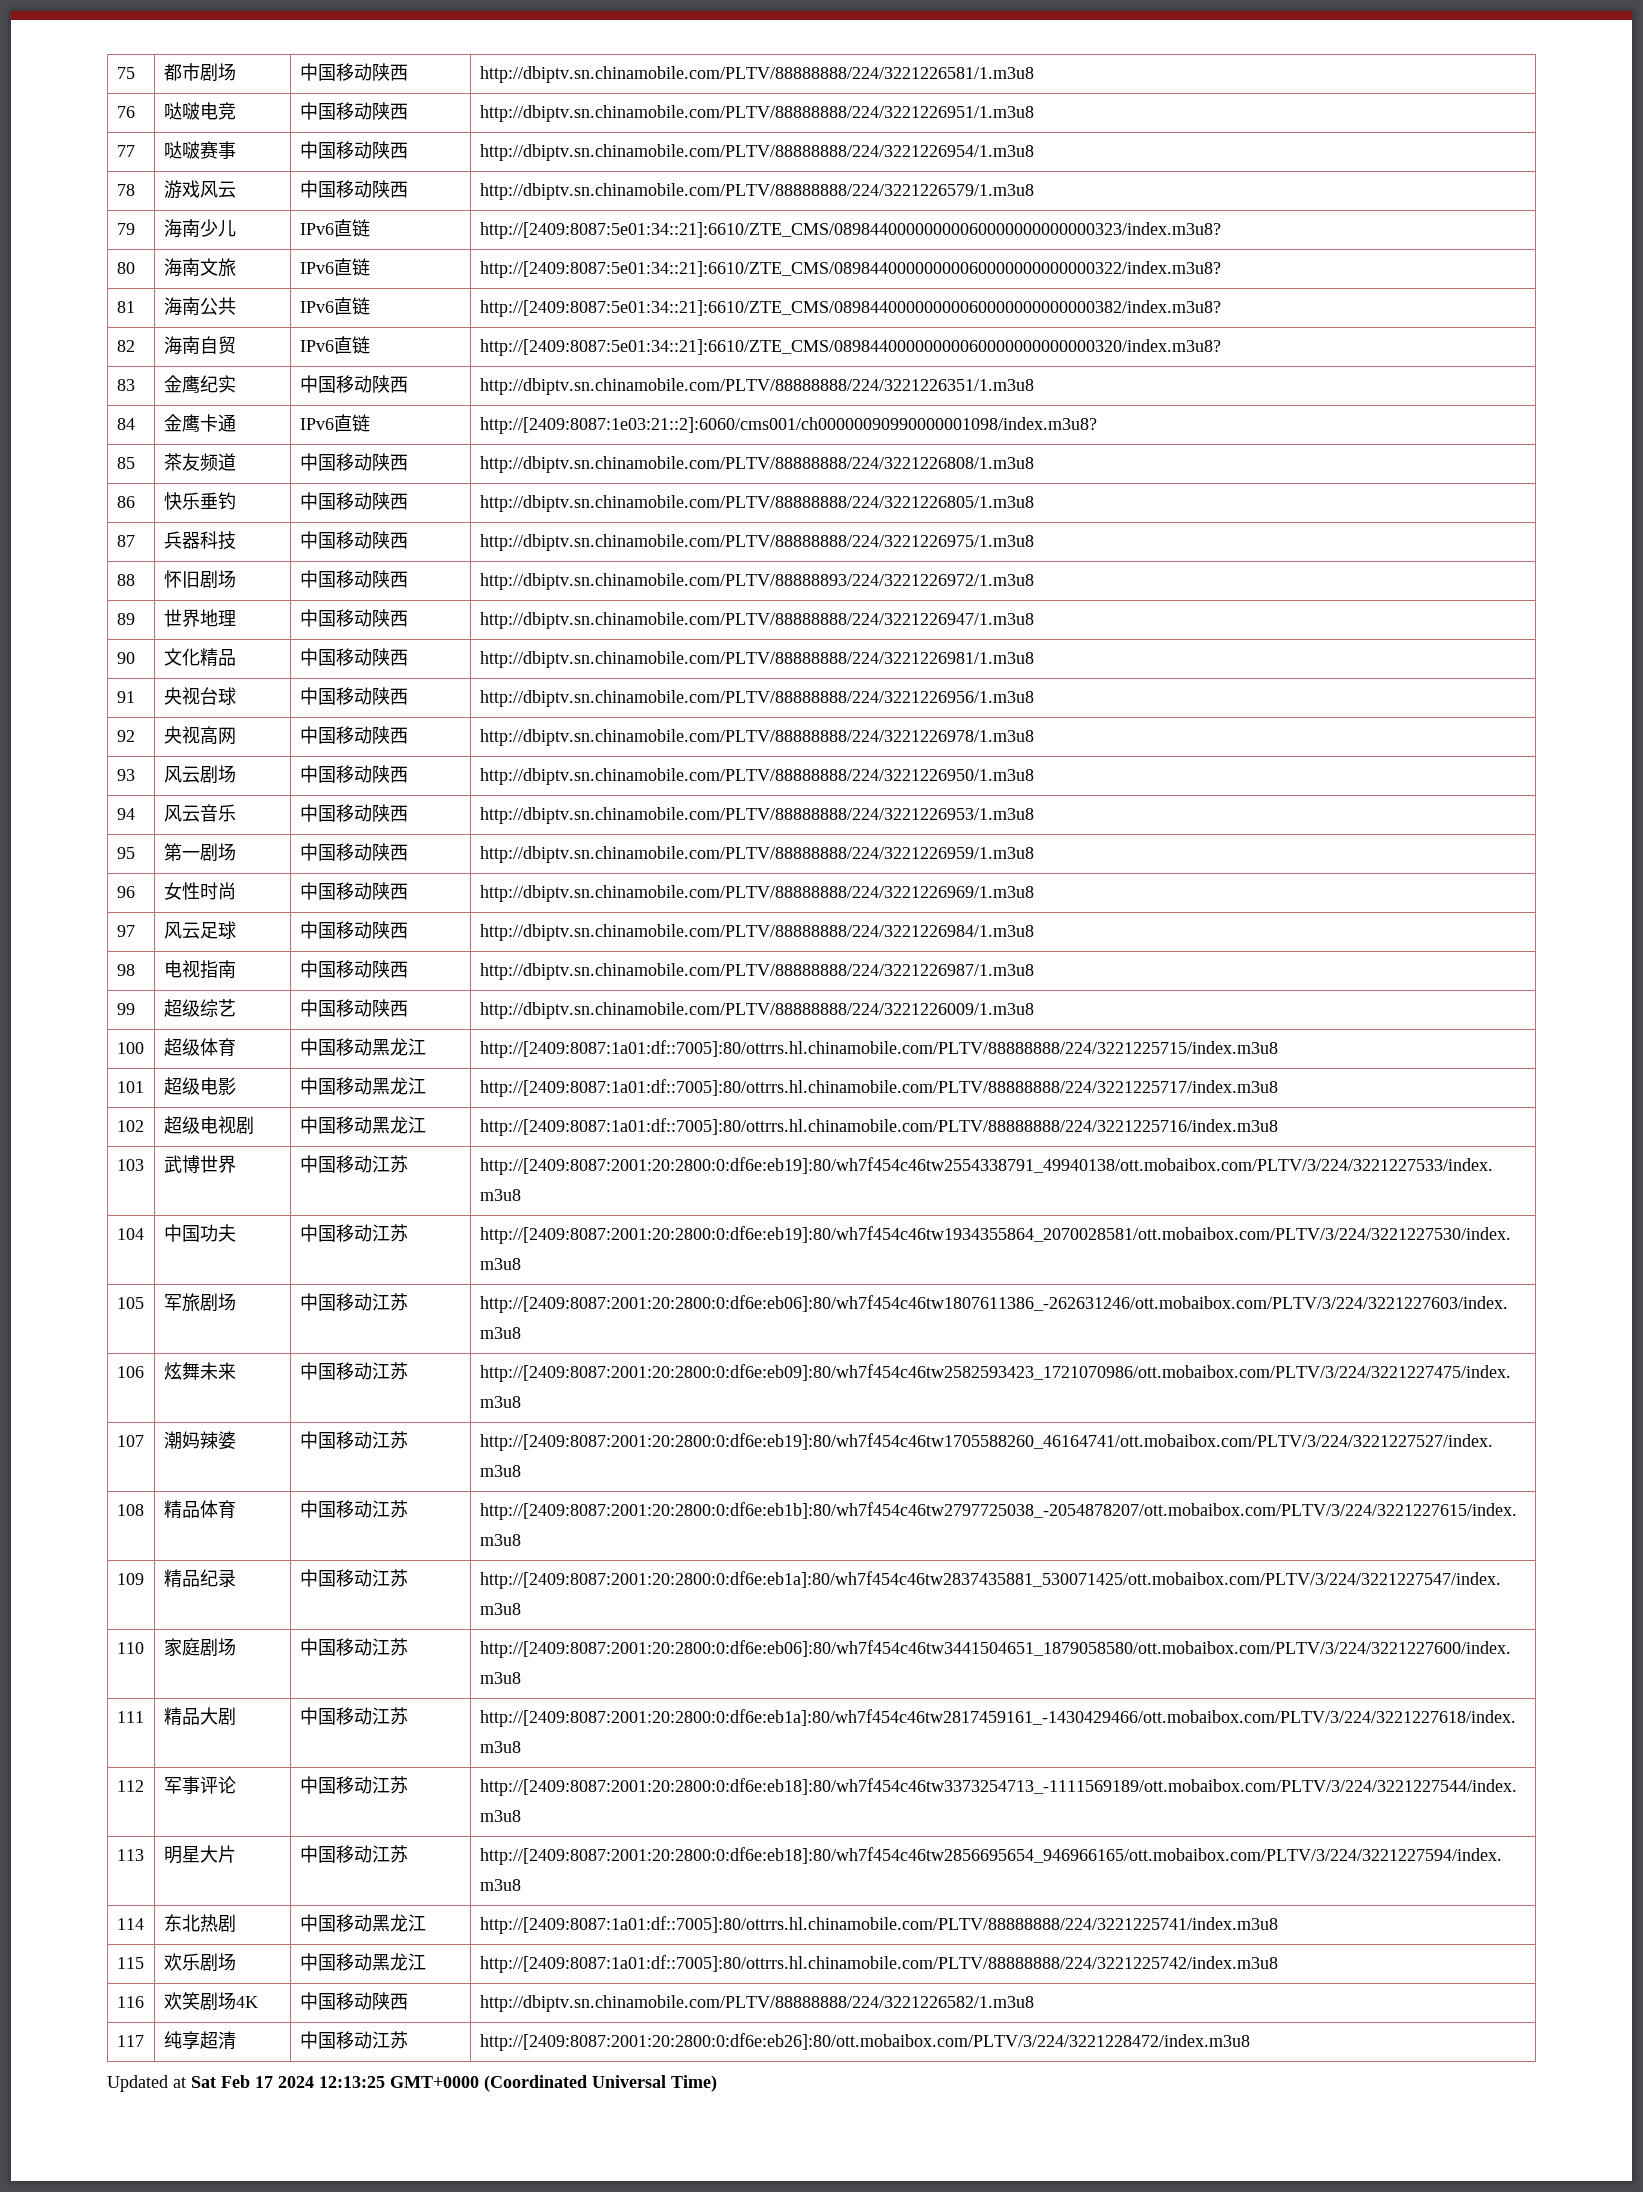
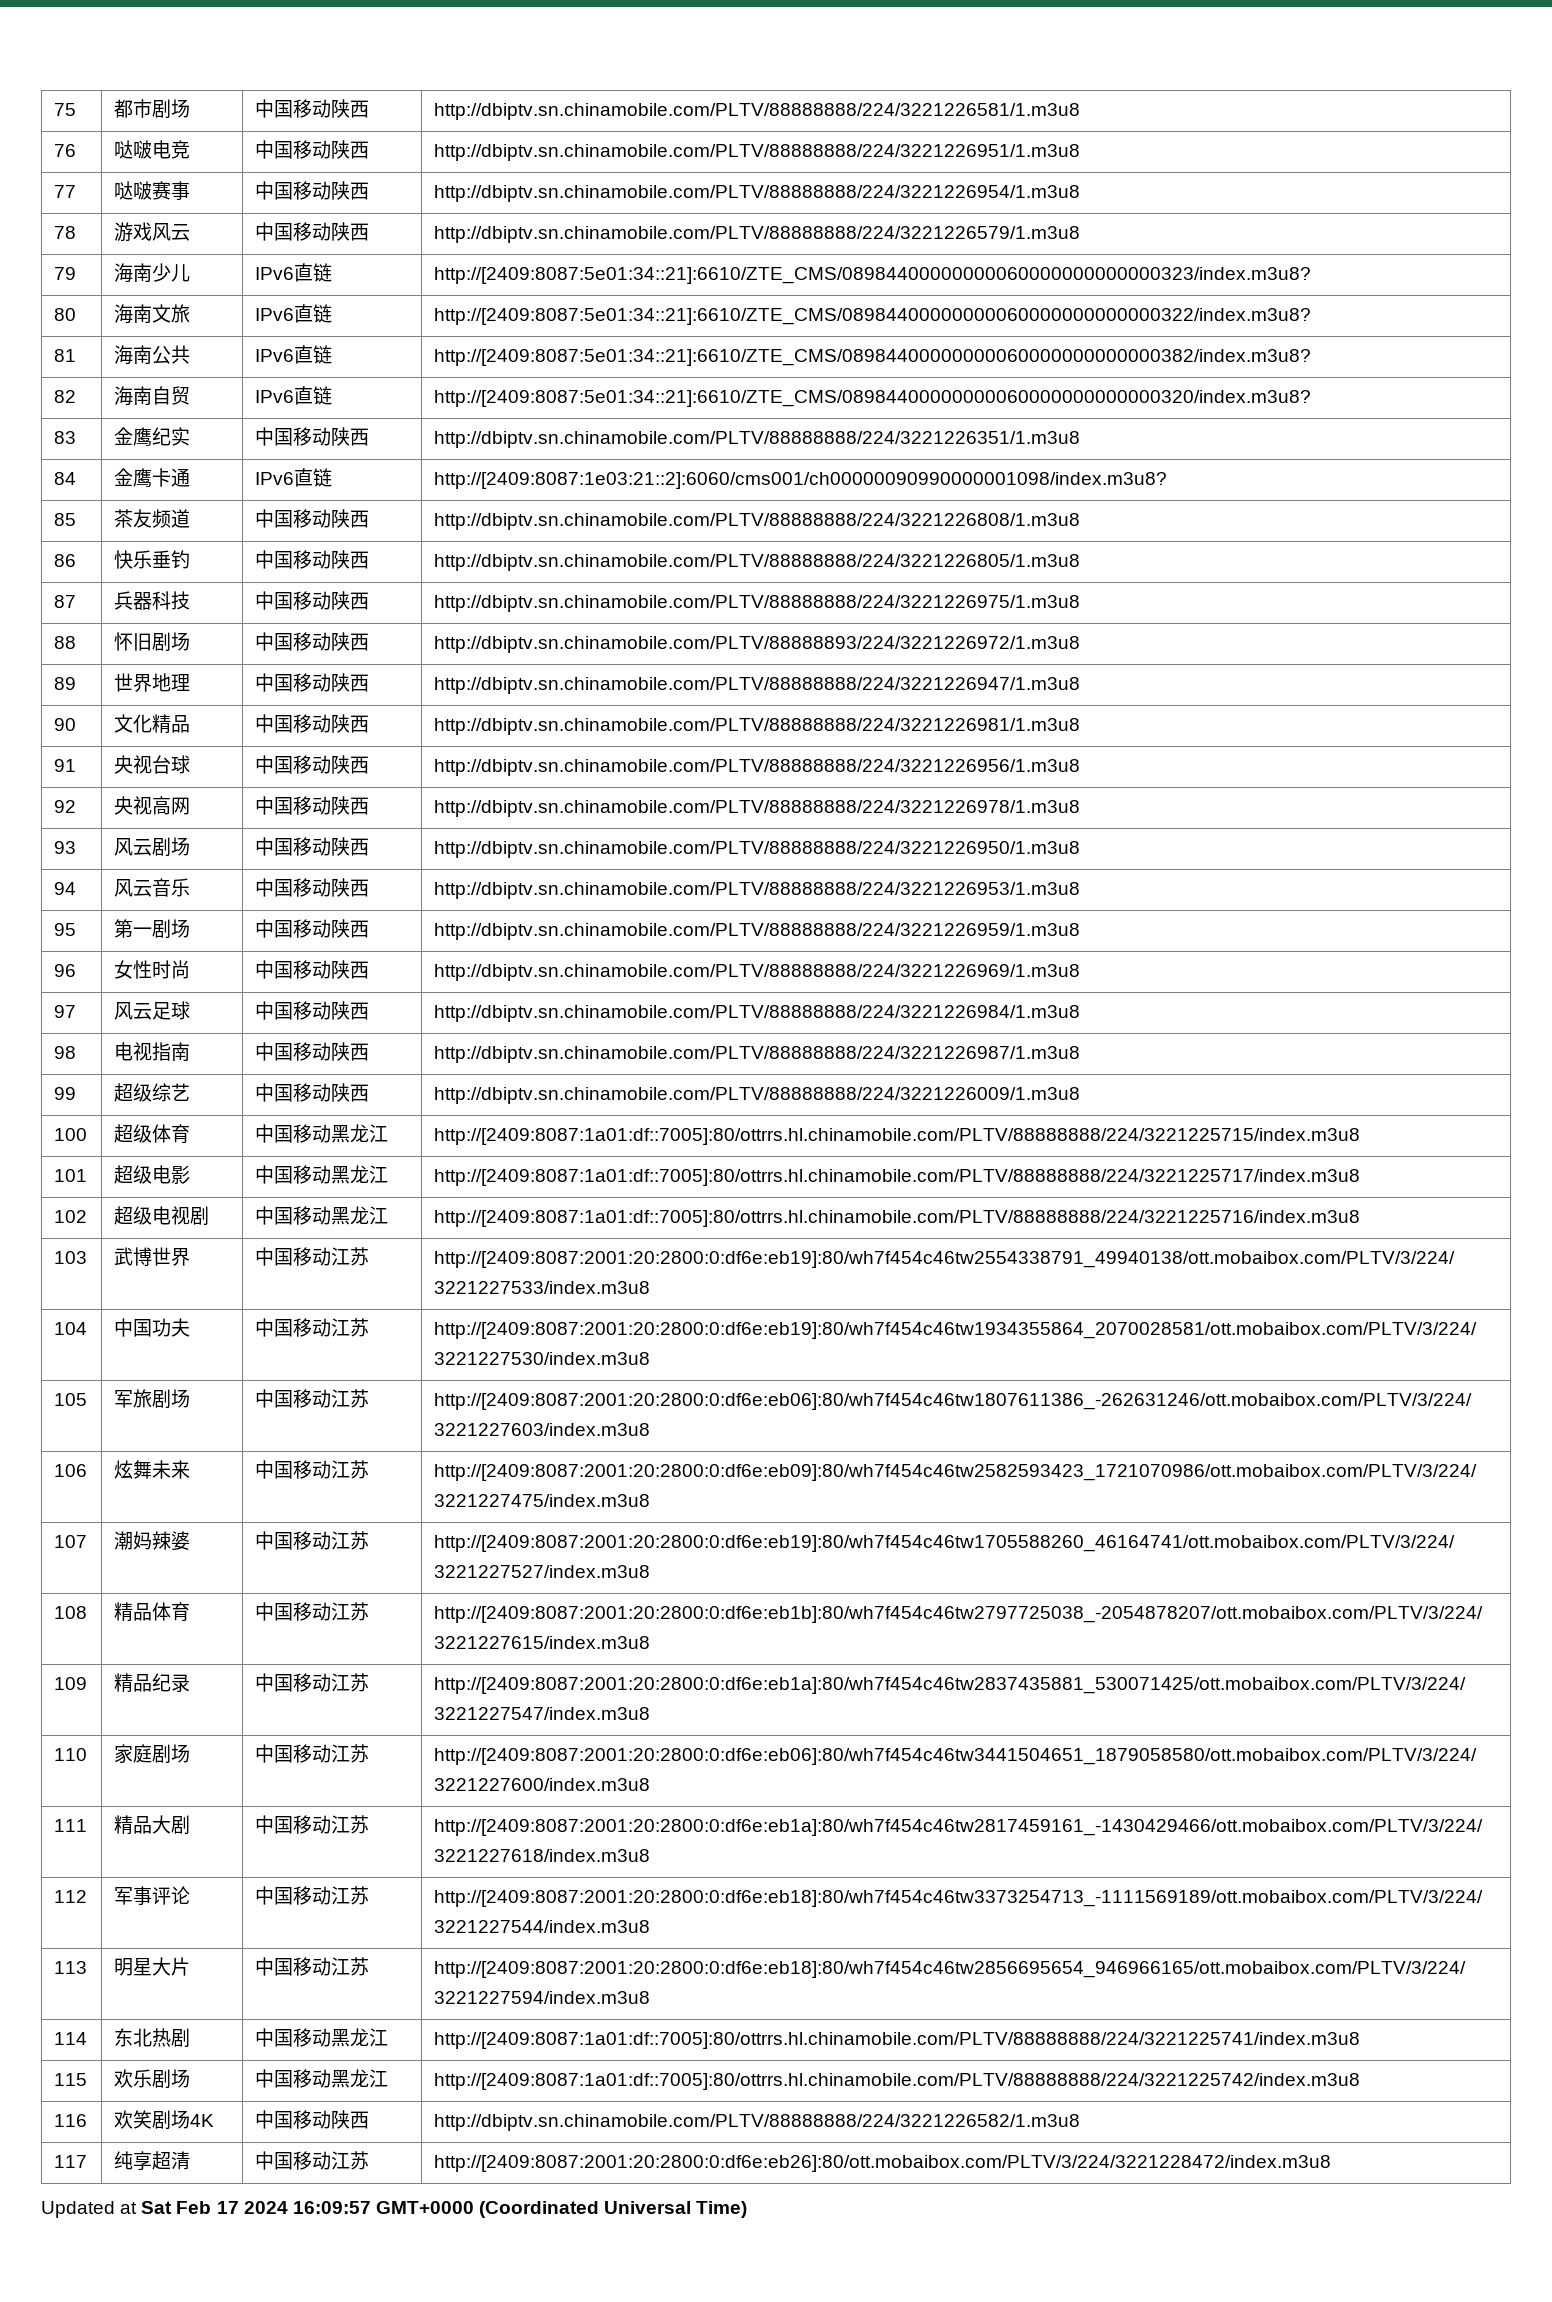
[319,2076,385,2088] 12:13:25 -> [292,2201,371,2214] 16:09:57

